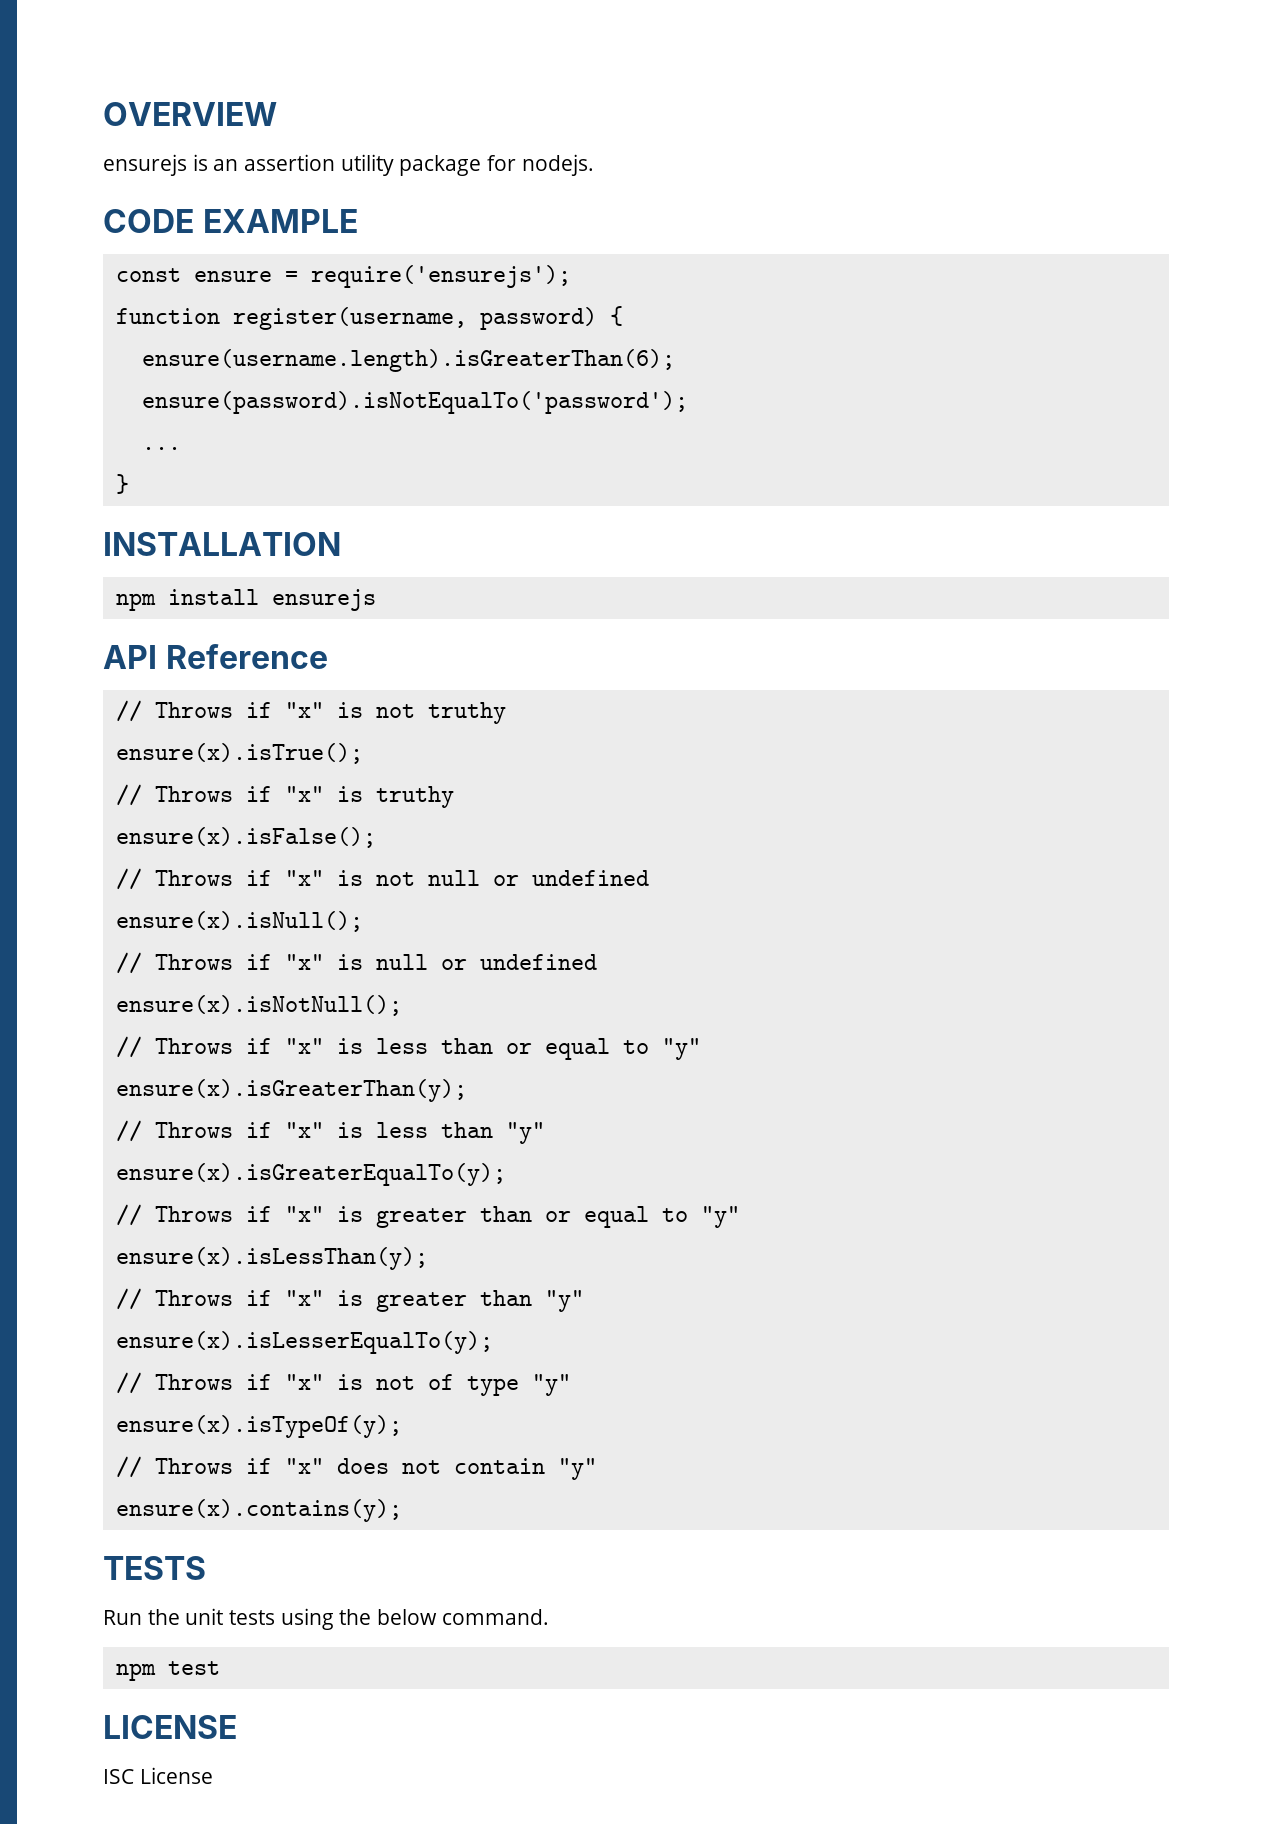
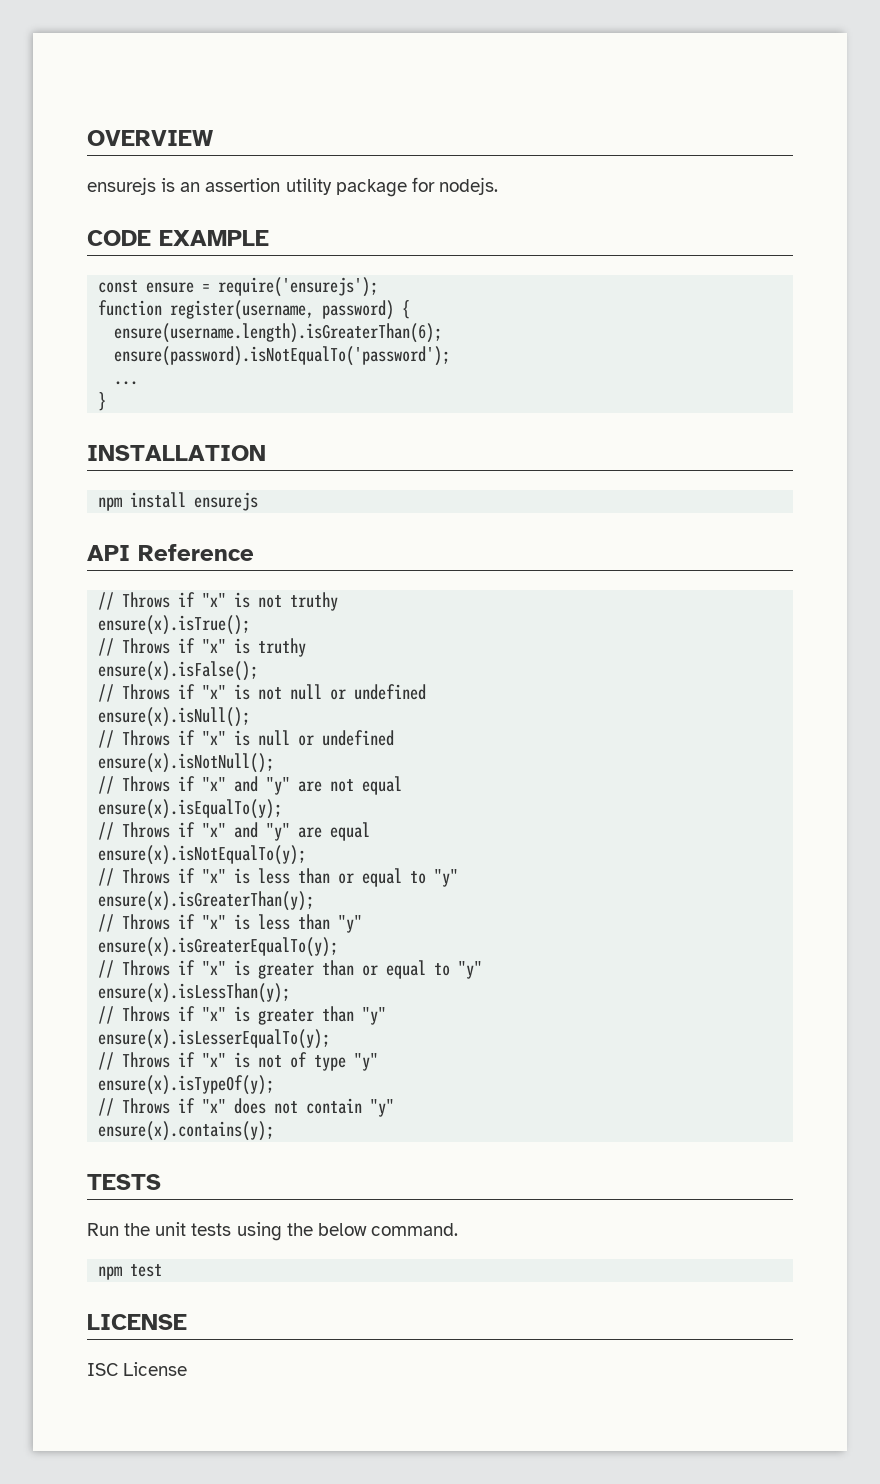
(402, 1005) none -> [98,776,403,795] [98,799,283,819] [98,822,371,841] [98,845,307,865] // // Throws if "x" and "y" are not equal // ensure(x).isEqualTo(y); // // Throws if "x" and "y" are equal // ensure(x).isNotEqualTo(y);

